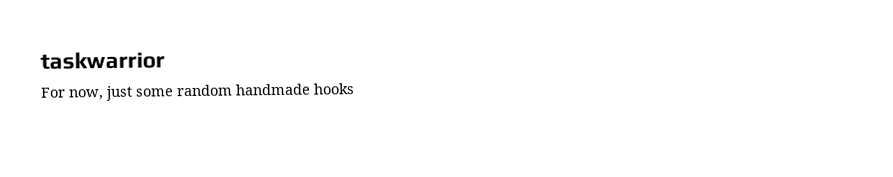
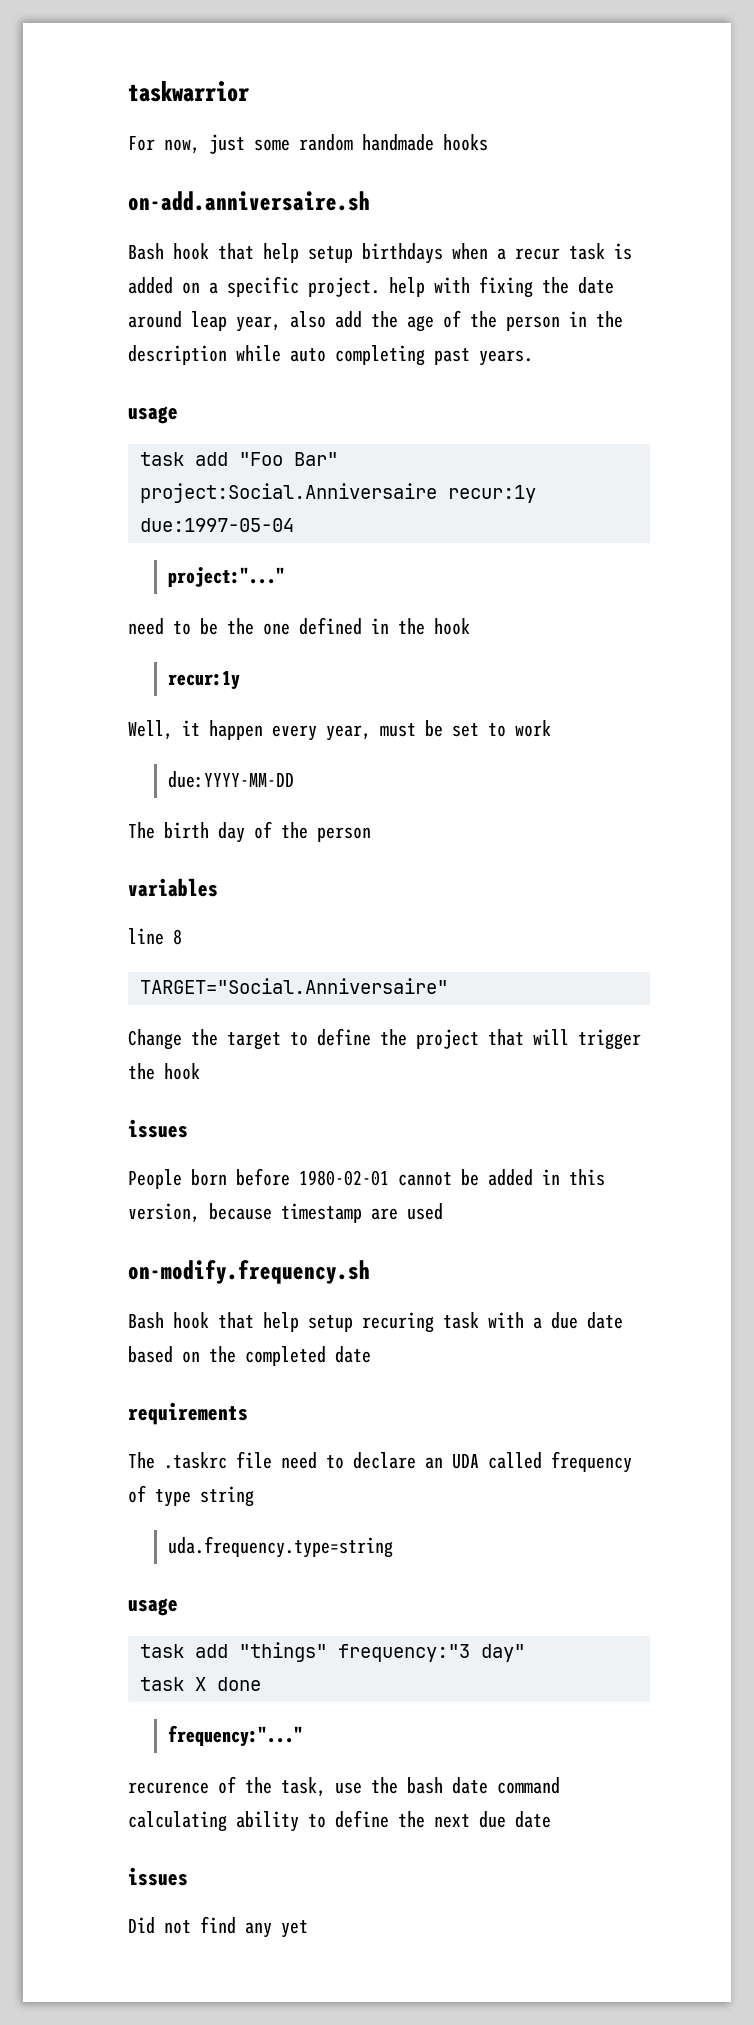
(355, 89) none -> [128,191,370,211] [128,243,632,264] [128,276,614,298] [128,310,623,332] [128,345,533,366] [128,406,178,424] [140,452,338,466] [140,483,536,503] [140,518,294,532] [167,567,285,587] [128,617,470,635] [167,671,240,690] [128,720,551,741] [167,771,294,788] [128,821,371,843] [128,878,218,897] [128,928,182,945] [140,978,448,994] [128,1028,641,1050] [128,1063,200,1080] [128,1119,188,1138] [128,1168,605,1189] [128,1203,443,1223] [128,1260,370,1284] [128,1312,623,1333] [128,1346,371,1366] [128,1402,248,1425] [128,1451,632,1473] [128,1485,254,1507] [167,1536,393,1558] [128,1598,178,1616] [140,1642,525,1662] [140,1677,261,1691] [167,1725,303,1747] [128,1776,560,1797] [128,1810,551,1832] [128,1867,188,1886] [128,1916,308,1938] // on-add.anniversaire.sh // Bash hook that help setup birthdays when a recur task is added on a specific project. help with fixing the date around leap year, also add the age of the person in the description while auto completing past years. // usage // task add "Foo Bar" project:Social.Anniversaire recur:1y due:1997-05-04 // project:"..." // need to be the one defined in the hook // recur:1y // Well, it happen every year, must be set to work // due:YYYY-MM-DD // The birth day of the person // variables // line 8 // TARGET="Social.Anniversaire" // Change the target to define the project that will trigger the hook // issues // People born before 1980-02-01 cannot be added in this version, because timestamp are used // on-modify.frequency.sh // Bash hook that help setup recuring task with a due date based on the completed date // requirements // The .taskrc file need to declare an UDA called frequency of type string // uda.frequency.type=string // usage // task add "things" frequency:"3 day" // task X done // frequency:"..." // recurence of the task, use the bash date command calculating ability to define the next due date // issues // Did not find any yet

